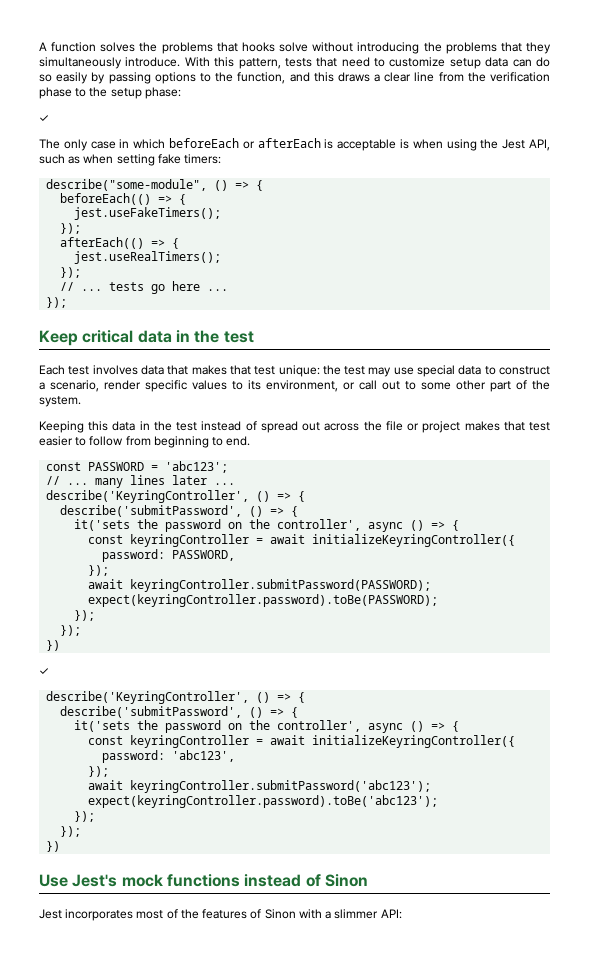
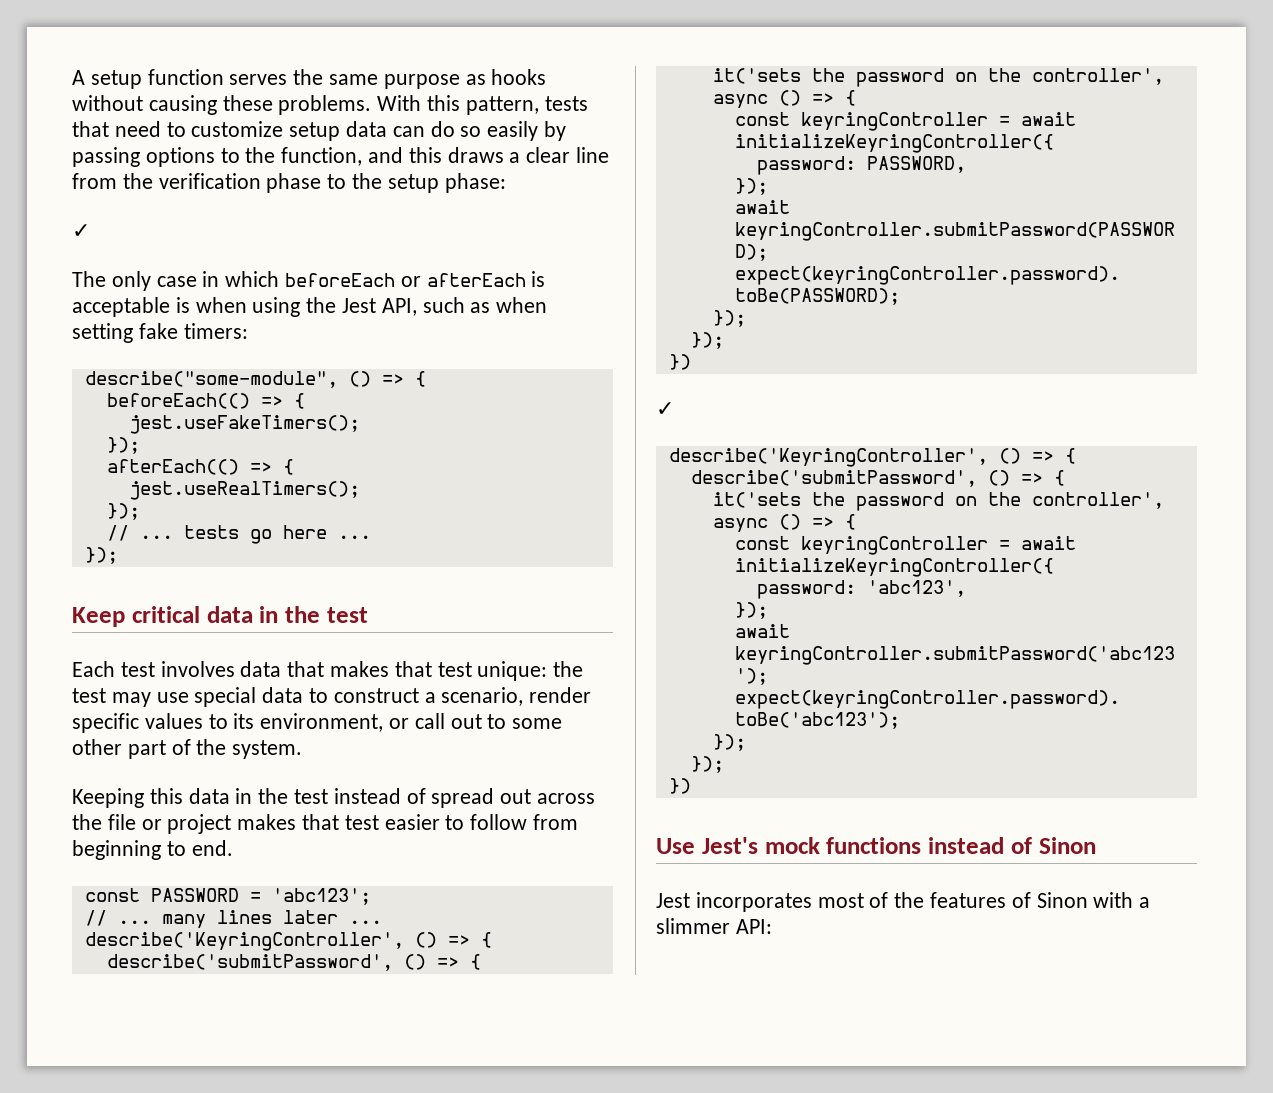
[51,42,551,54] [39,57,181,69] function solves the problems that hooks solve without introducing the problems that they simultaneously introduce. -> [90,69,547,89] [72,95,372,115] setup function serves the same purpose as hooks without causing these problems.

